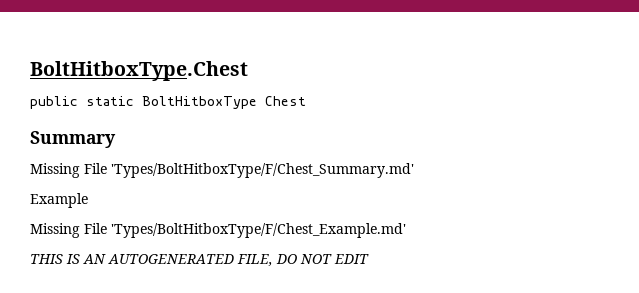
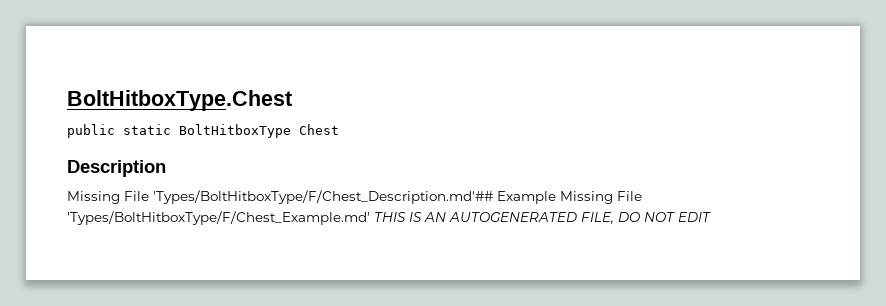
[30,131,116,148] [30,163,414,178] Summary // Missing File 'Types/BoltHitboxType/F/Chest_Summary.md' // -> [67,160,166,177] [67,190,493,204] Description // Missing File 'Types/BoltHitboxType/F/Chest_Description.md'##
(88, 200) // -> (556, 197) none
(406, 230) // -> (370, 218) none

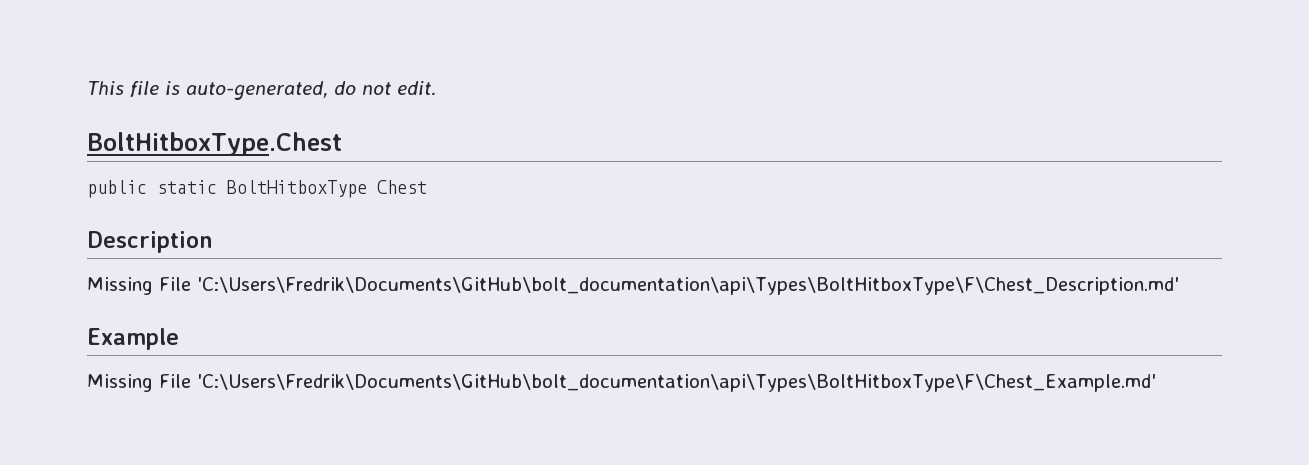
(67, 100) none -> [87,81,436,100] This file is auto-generated, do not edit. //
[153,190,493,204] 'Types/BoltHitboxType/F/Chest_Description.md'## -> [197,277,1179,295] 'C:\Users\Fredrik\Documents\GitHub\bolt_documentation\api\Types\BoltHitboxType\F\Chest_Description.md' //
[560,191,642,204] [67,211,711,225] Missing File 'Types/BoltHitboxType/F/Chest_Example.md' THIS IS AN AUTOGENERATED FILE, DO NOT EDIT -> [87,374,1156,392] // Missing File 'C:\Users\Fredrik\Documents\GitHub\bolt_documentation\api\Types\BoltHitboxType\F\Chest_Example.md'

